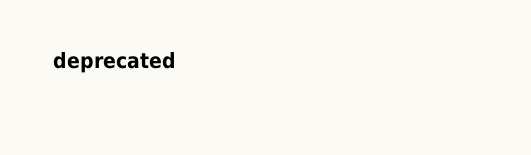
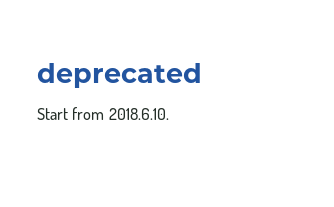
(176, 62) none -> [37,107,169,120] // Start from 2018.6.10.

